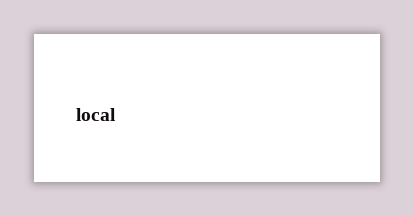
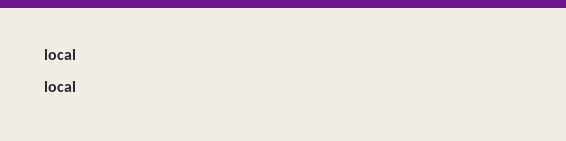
[76,108,116,121] local -> [44,49,76,60] [44,81,76,92] local // local

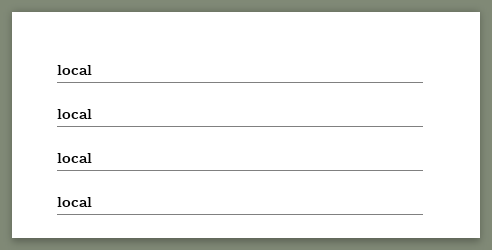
[44,49,76,60] [44,81,76,92] local // local -> [57,65,92,75] [57,109,92,119] [57,153,92,163] [57,197,92,207] local // local // local // local

